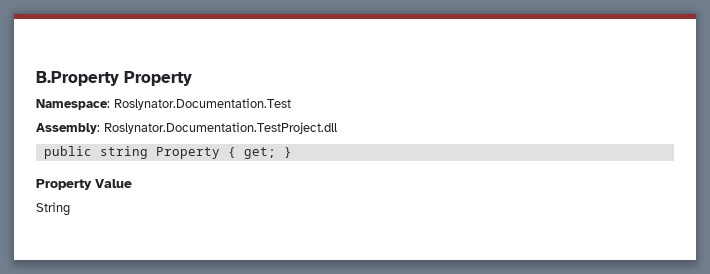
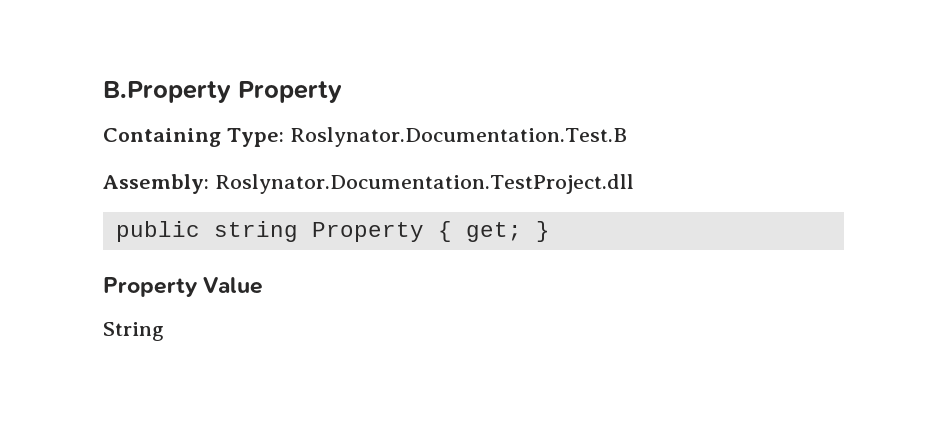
[36,98,291,110] Namespace: Roslynator.Documentation.Test -> [103,127,627,147] Containing Type: Roslynator.Documentation.Test.B

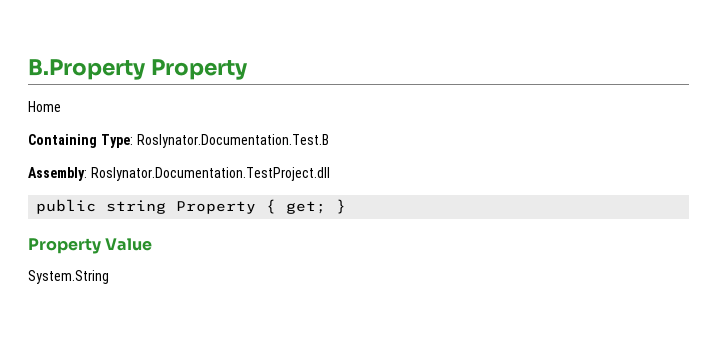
(342, 92) none -> [28,101,61,112] // Home
[103,322,164,341] String -> [28,270,109,284] System.String

